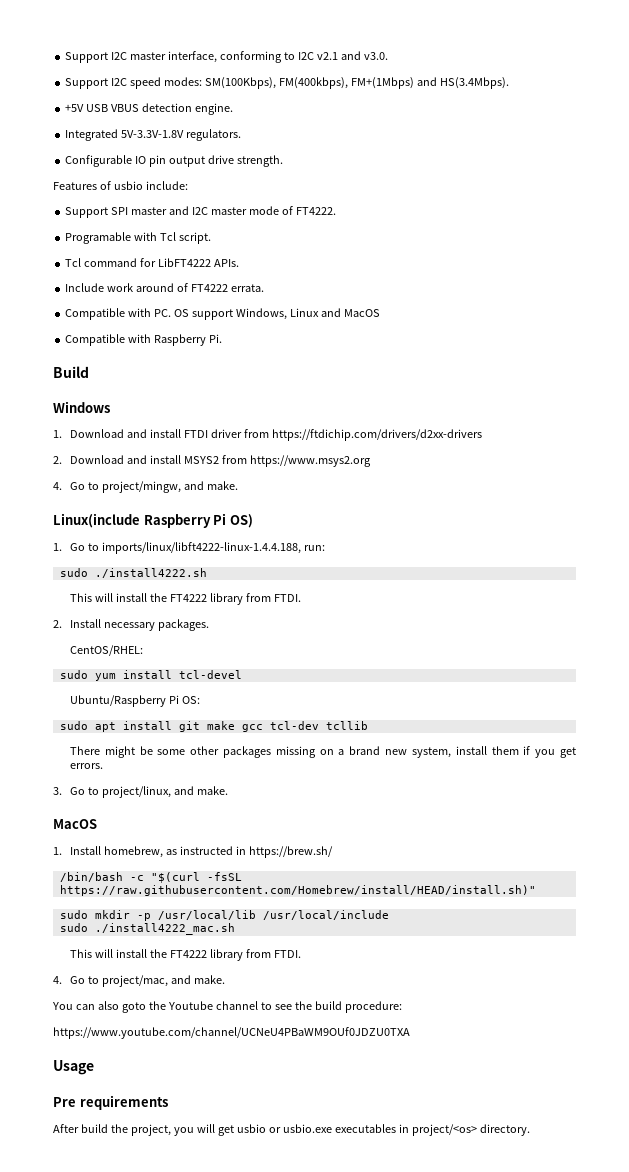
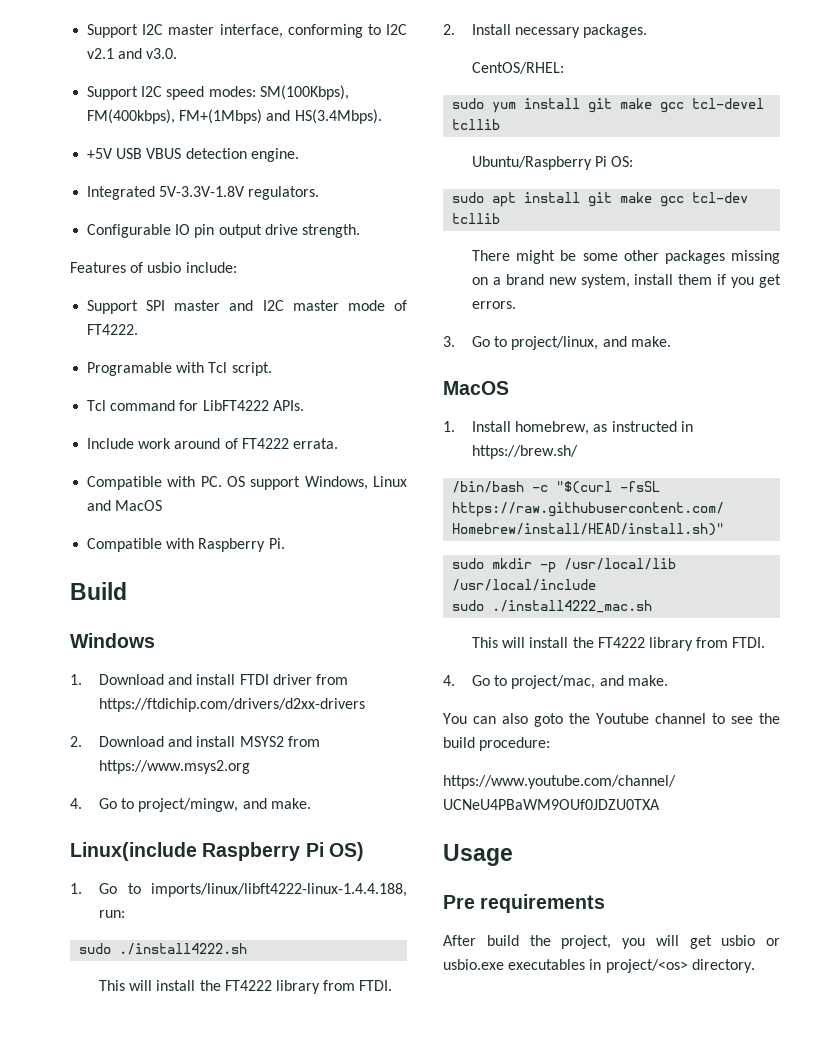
(172, 674) none -> [588,98,685,113] git make gcc
(242, 674) none -> [452,119,501,130] tcllib

